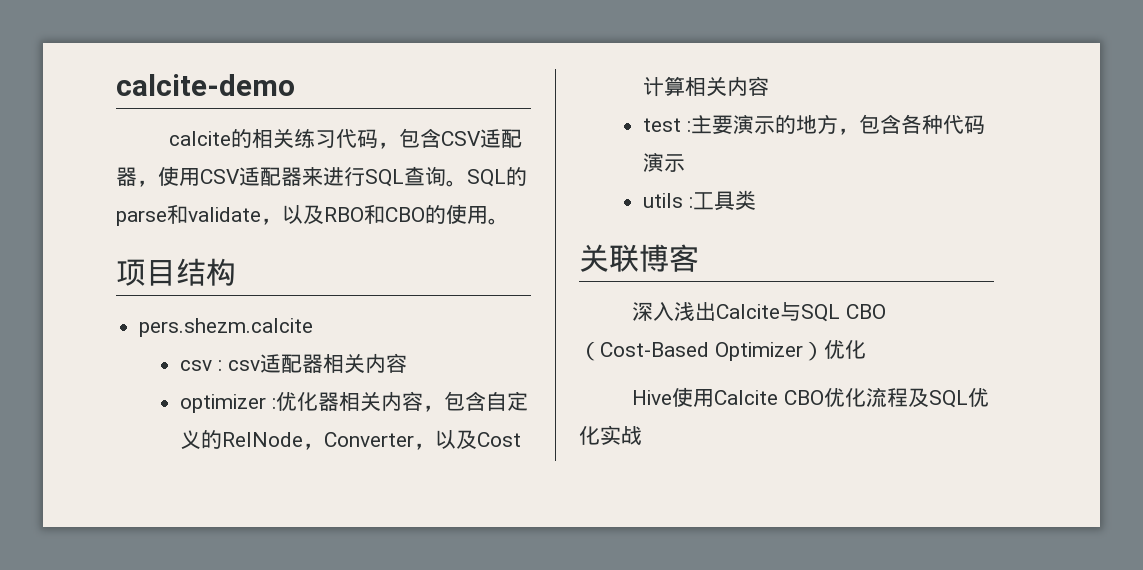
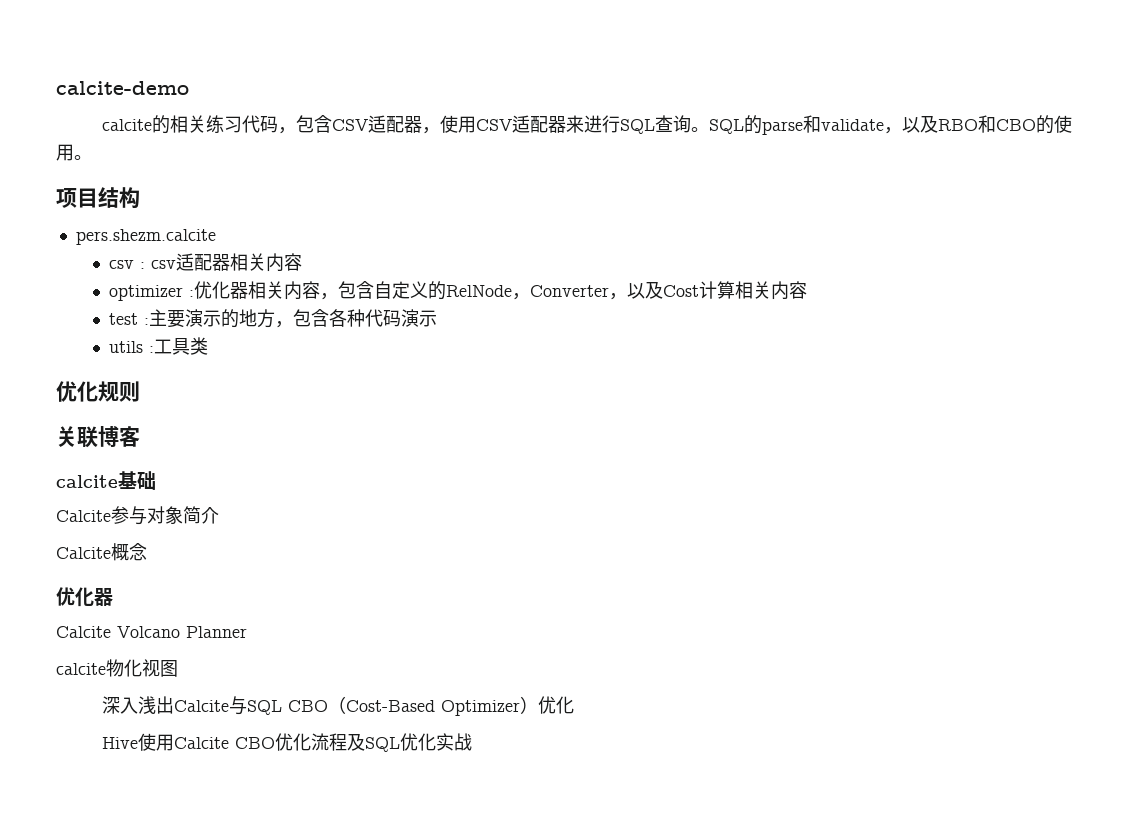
(757, 200) none -> [56,381,140,402] // 优化规则
(699, 258) none -> [56,471,156,490] [56,506,219,525] [56,543,147,561] [56,587,113,607] [56,626,247,638] [56,659,178,677] // calcite基础 // Calcite参与对象简介 // Calcite概念 // 优化器 // Calcite Volcano Planner // calcite物化视图

